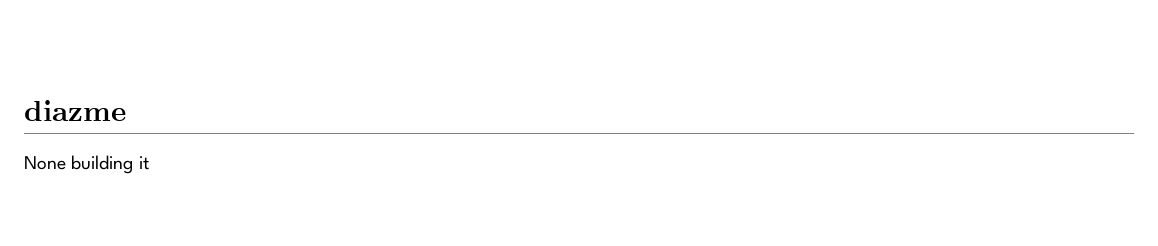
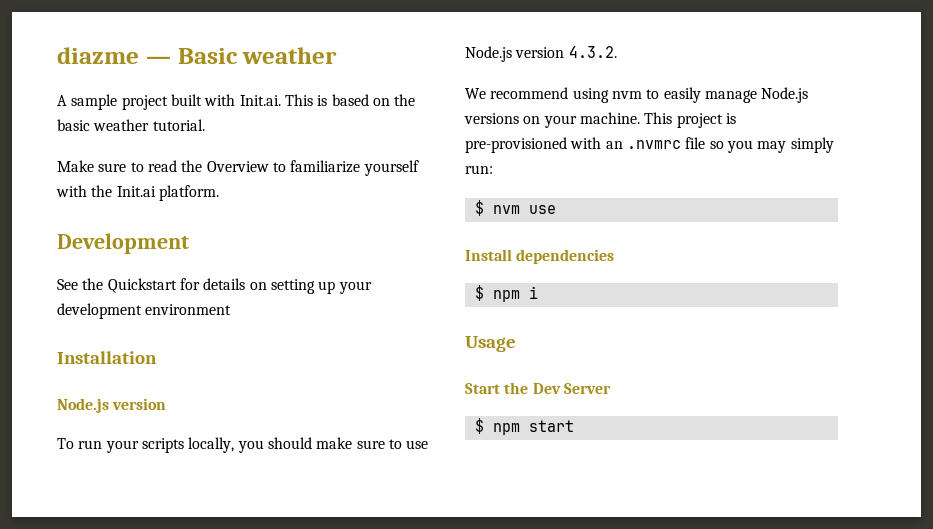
[24,155,149,174] // None building it -> [145,47,338,64] [57,94,416,110] [57,119,205,131] [57,160,419,176] [56,185,219,201] [57,233,189,254] [57,278,372,294] [57,303,232,319] [57,351,157,364] [57,398,167,413] [57,437,429,453] [465,46,617,62] [465,87,809,103] [464,112,736,128] [465,137,834,153] [465,165,493,174] [474,200,556,216] [465,249,615,264] [474,285,538,302] [465,336,516,352] [465,382,611,394] [474,418,574,435] — Basic weather // A sample project built with Init.ai. This is based on the basic weather tutorial. // Make sure to read the Overview to familiarize yourself with the Init.ai platform. // Development // See the Quickstart for details on setting up your development environment // Installation // Node.js version // To run your scripts locally, you should make sure to use Node.js version 4.3.2. // We recommend using nvm to easily manage Node.js versions on your machine. This project is pre-provisioned with an .nvmrc file so you may simply run: // $ nvm use // Install dependencies // $ npm i // Usage // Start the Dev Server // $ npm start

